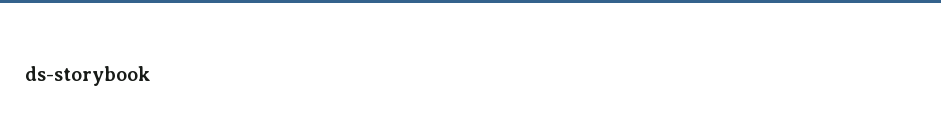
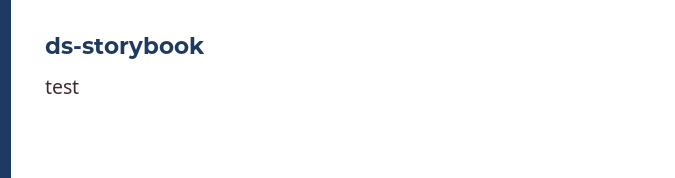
(150, 76) none -> [45,80,79,94] // test

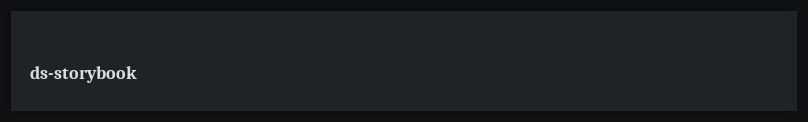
[45,80,79,94] // test -> (137, 74) none

